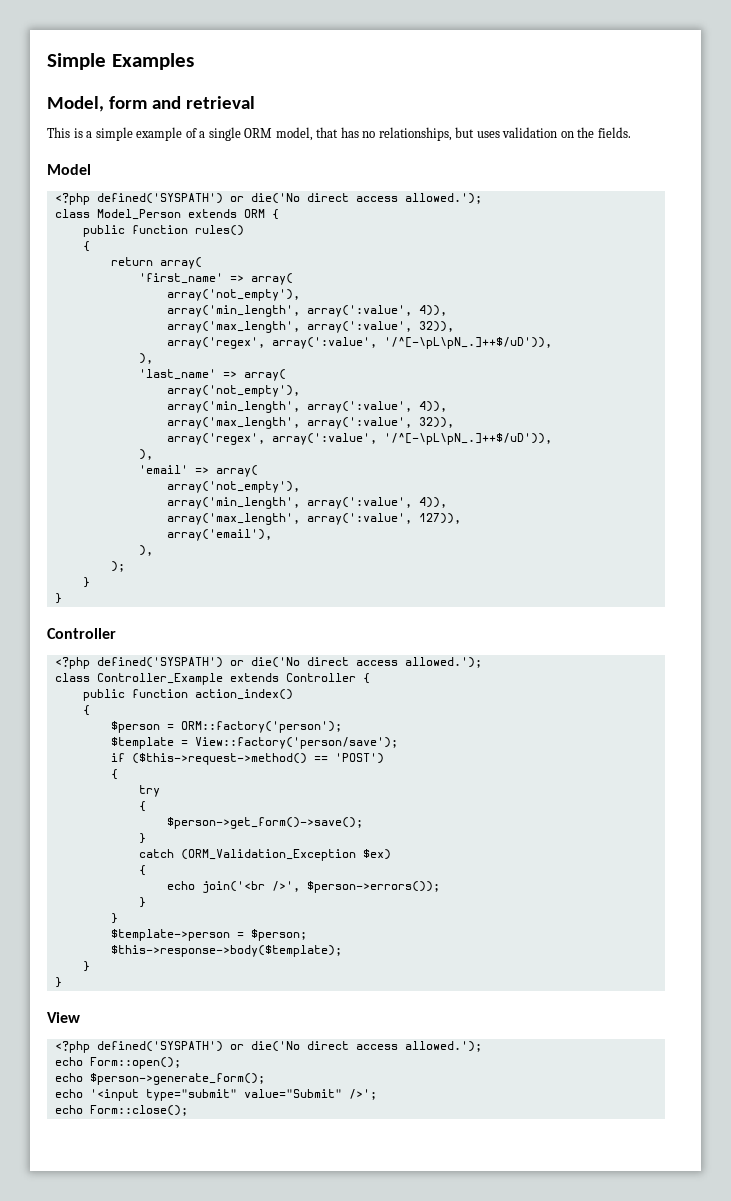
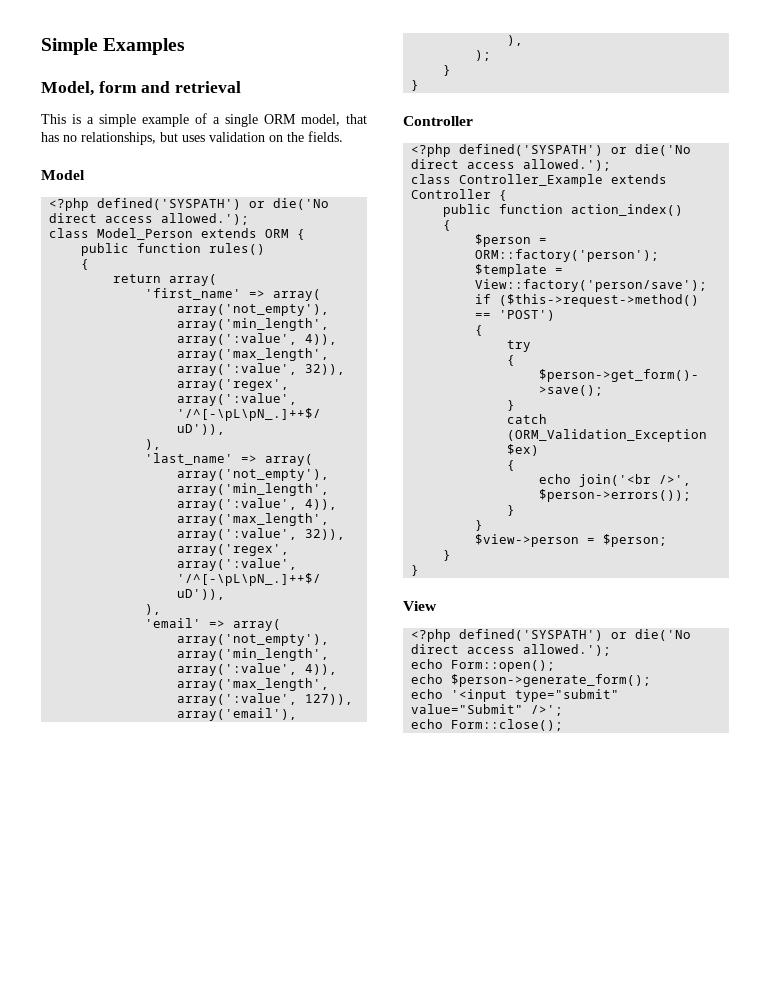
[110,929,230,941] $template->person -> [475,534,580,547] $view->person
[110,945,342,957] // $this->response->body($template); -> (668, 540) none

